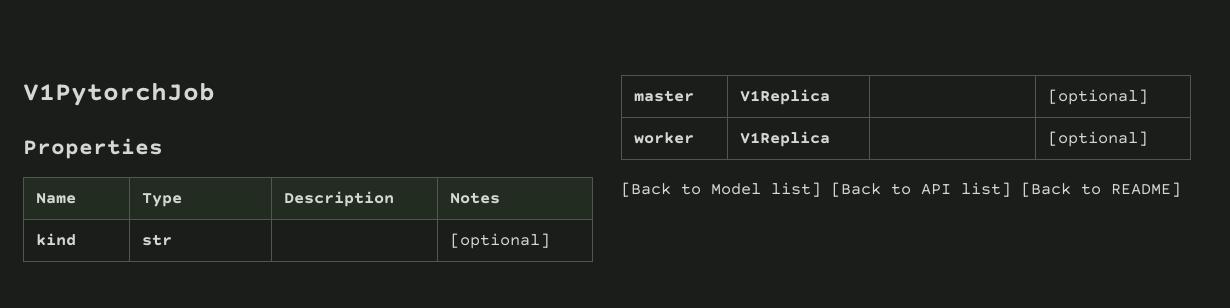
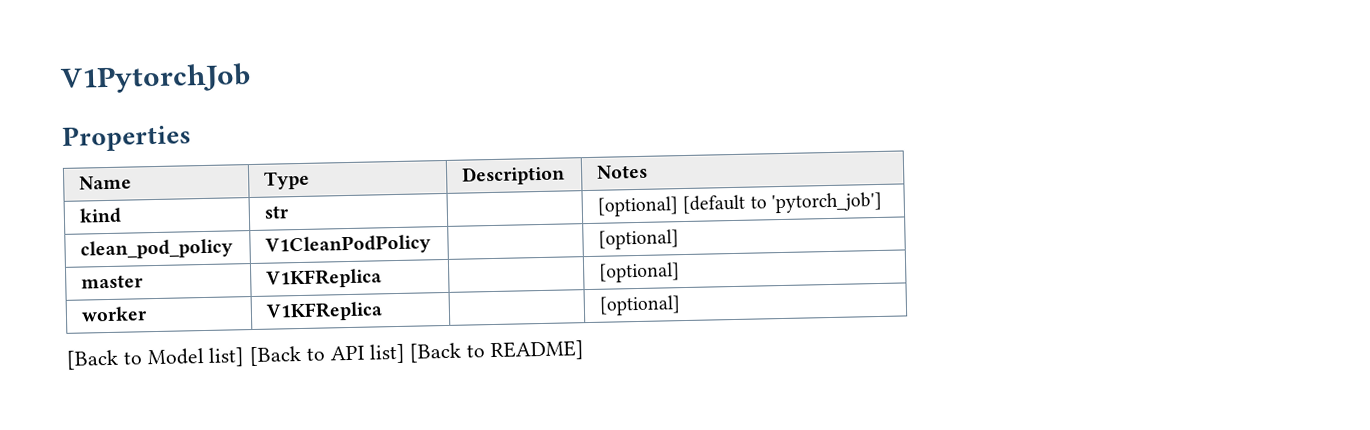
(173, 240) none -> [597,191,882,217] [80,238,234,260] [265,234,432,256] | [optional] [default to 'pytorch_job'] // clean_pod_policy | V1CleanPodPolicy |
[740,89,831,105] V1Replica -> [266,268,383,289] V1KFReplica
[740,131,831,147] V1Replica -> [266,301,384,322] V1KFReplica

